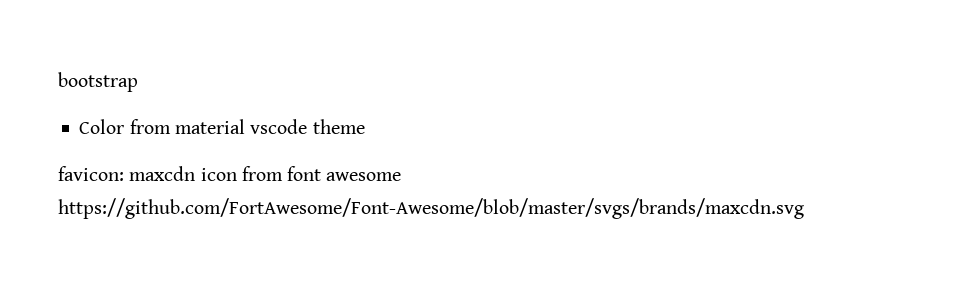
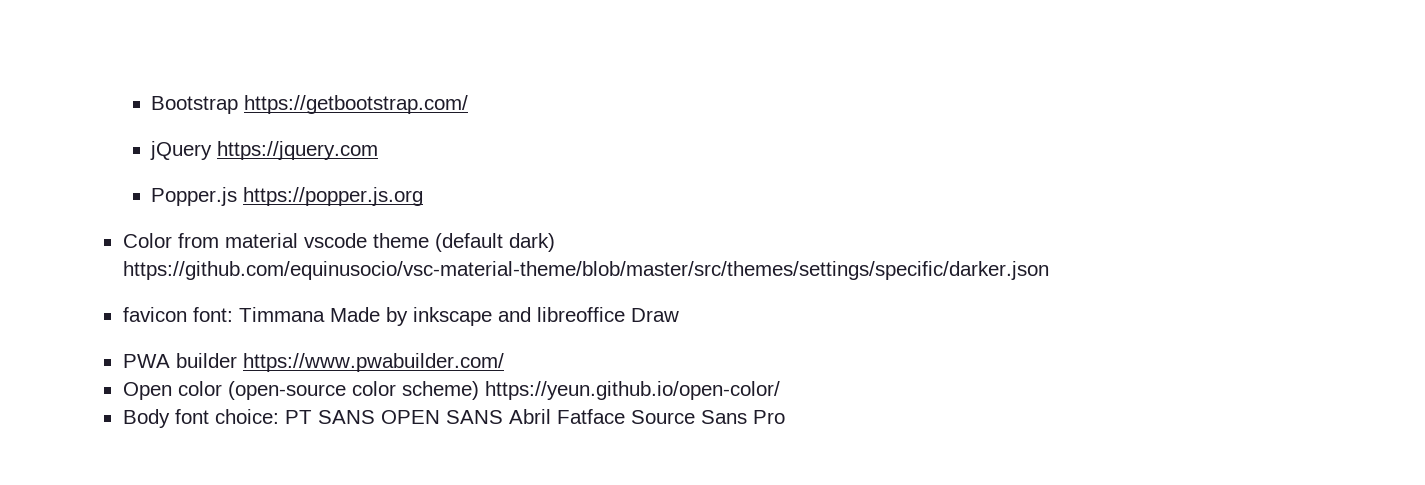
[58,72,138,92] bootstrap -> [151,95,469,114] [150,141,379,160] [151,187,424,206] Bootstrap https://getbootstrap.com/ // jQuery https://jquery.com // Popper.js https://popper.js.org
[58,166,402,181] [58,198,804,219] // favicon: maxcdn icon from font awesome https://github.com/FortAwesome/Font-Awesome/blob/master/svgs/brands/maxcdn.svg -> [434,233,555,252] [122,261,1049,280] [122,307,679,326] [122,353,504,372] [122,381,780,400] [122,409,785,428] (default dark) https://github.com/equinusocio/vsc-material-theme/blob/master/src/themes/settings/specific/darker.json // favicon font: Timmana Made by inkscape and libreoffice Draw // PWA builder https://www.pwabuilder.com/ // Open color (open-source color scheme) https://yeun.github.io/open-color/ // Body font choice: PT SANS OPEN SANS Abril Fatface Source Sans Pro

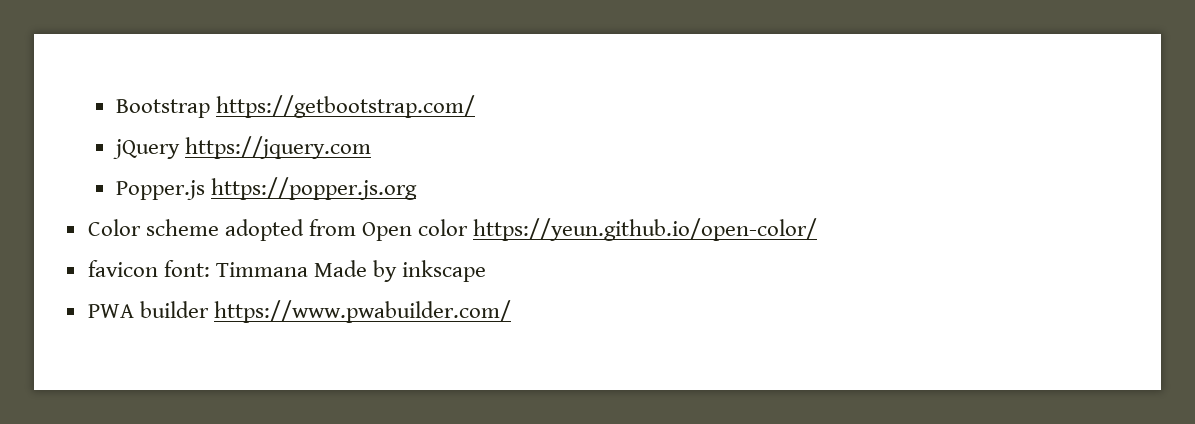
[177,233,555,252] [122,261,1049,280] from material vscode theme (default dark) https://github.com/equinusocio/vsc-material-theme/blob/master/src/themes/settings/specific/darker.json -> [145,218,818,241] scheme adopted from Open color https://yeun.github.io/open-color/
[497,307,679,322] and libreoffice Draw -> (487, 271) none
[122,381,780,400] [122,409,785,428] // Open color (open-source color scheme) https://yeun.github.io/open-color/ // Body font choice: PT SANS OPEN SANS Abril Fatface Source Sans Pro -> (511, 311) none

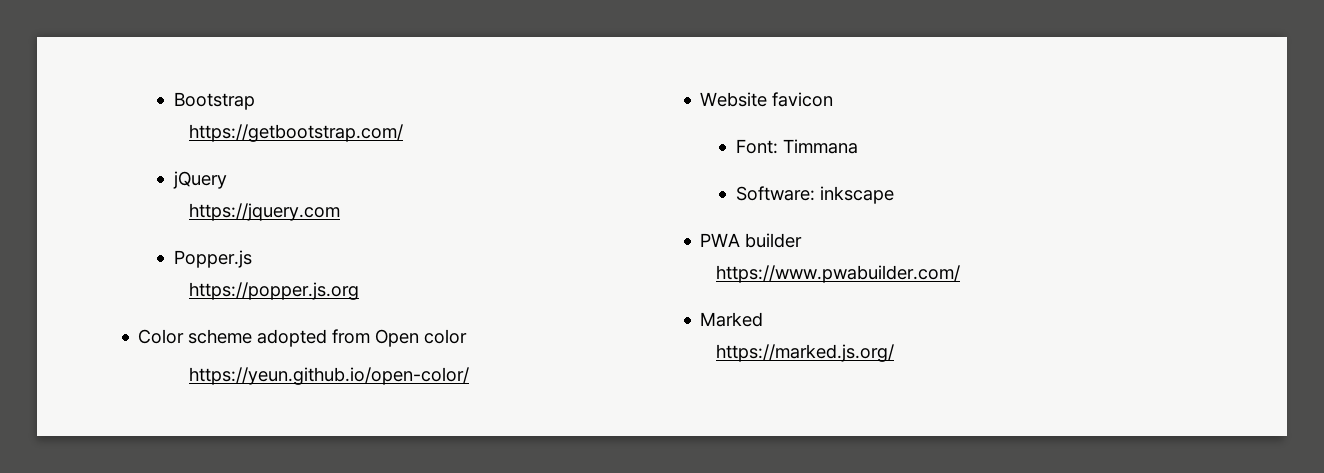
(210, 108) none -> (255, 101) //
(180, 149) none -> (227, 180) //
(205, 190) none -> (252, 259) //
(469, 227) none -> (468, 336) //
(818, 229) none -> [700,92,768,107] Website
[163,260,210,277] font: -> [735,139,778,154] // Font:
[313,260,398,282] Made by -> [735,186,815,201] // Software:
(209, 309) none -> (803, 240) //
(511, 311) none -> [700,312,764,327] [715,344,894,362] // Marked // https://marked.js.org/

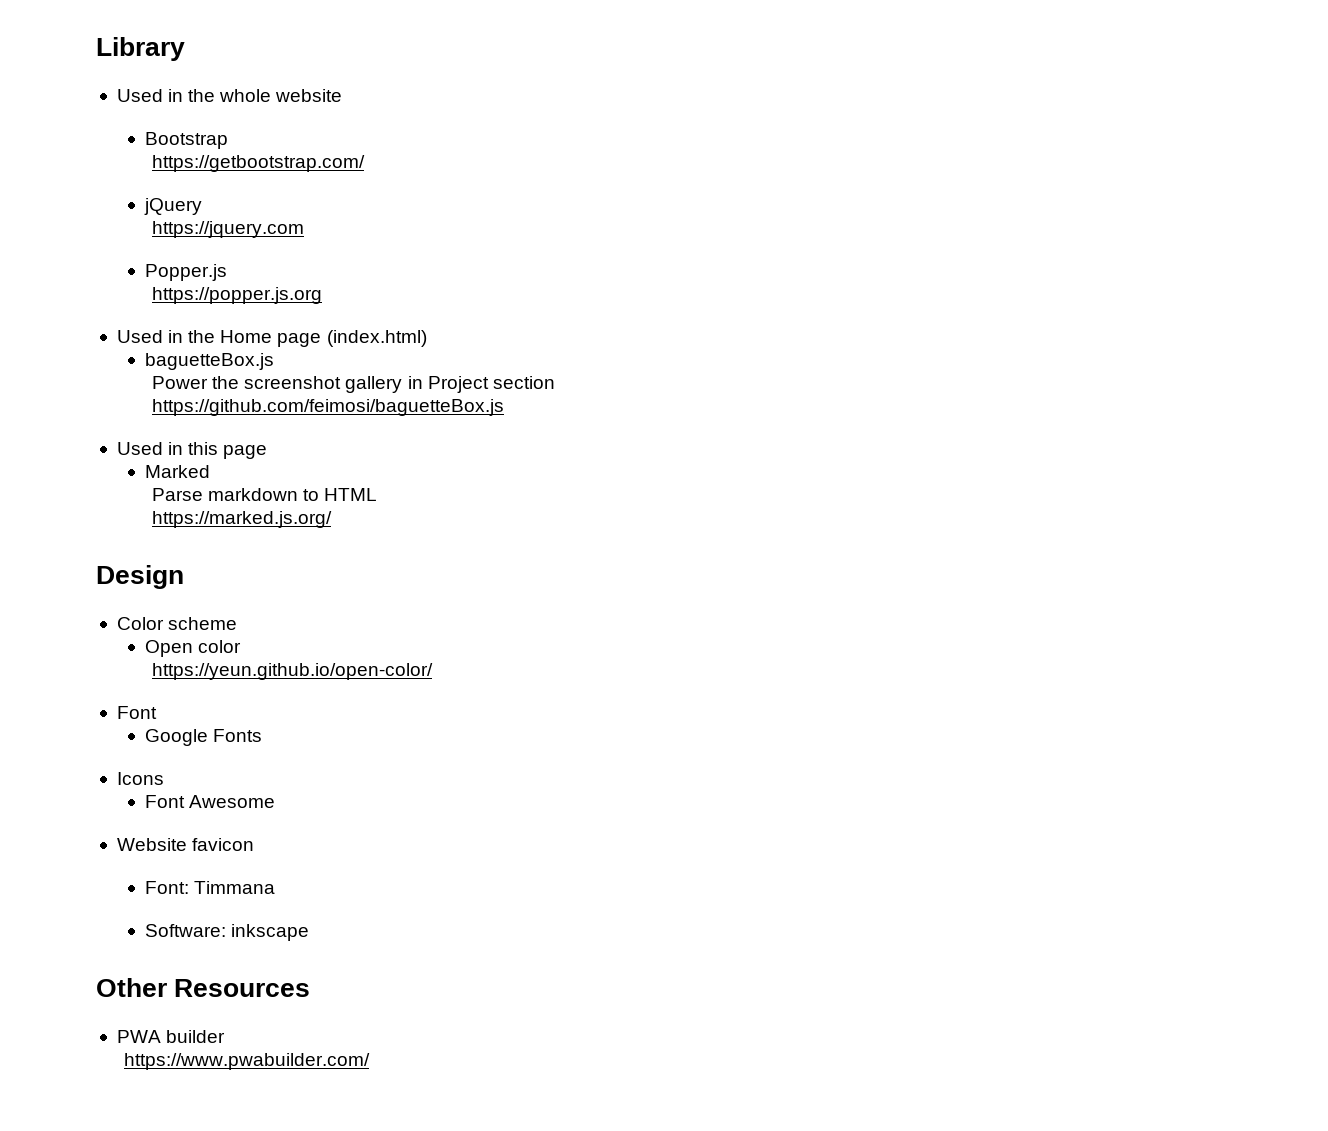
(173, 101) none -> [96,37,185,61] [116,89,343,102] Library // Used in the whole website //
(360, 291) none -> [116,330,427,347] [144,353,274,370] [152,376,555,393] [152,399,505,416] [116,442,268,459] [144,465,210,478] [152,488,378,501] [152,511,333,528] [96,565,184,589] // Used in the Home page (index.html) // baguetteBox.js // Power the screenshot gallery in Project section // https://github.com/feimosi/baguetteBox.js // Used in this page // Marked // Parse markdown to HTML // https://marked.js.org/ // Design
[257,329,371,347] adopted from -> (238, 623) //
(470, 376) none -> [116,706,157,719] [144,729,263,746] [116,772,164,785] [144,795,276,808] // Font // Google Fonts // Icons // Font Awesome
(894, 195) none -> [96,978,311,997] // Other Resources
[700,312,764,327] [715,344,894,362] // Marked // https://marked.js.org/ -> (371, 1061) none

